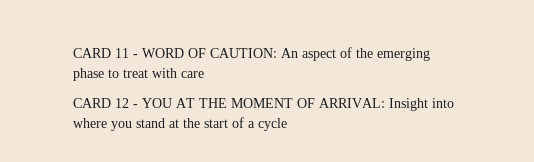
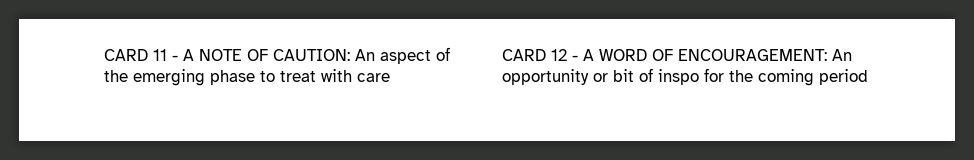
[142,48,184,58] WORD -> [183,49,242,61] A NOTE
[142,98,454,111] [73,117,287,131] YOU AT THE MOMENT OF ARRIVAL: Insight into where you stand at the start of a cycle -> [583,49,852,61] [502,68,868,86] A WORD OF ENCOURAGEMENT: An opportunity or bit of inspo for the coming period

